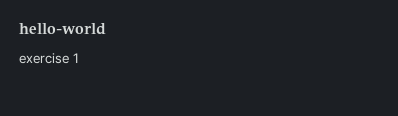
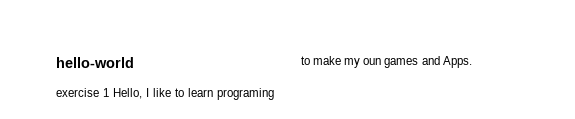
(79, 58) none -> [113,88,274,100] [301,56,472,68] Hello, I like to learn programing to make my oun games and Apps.

